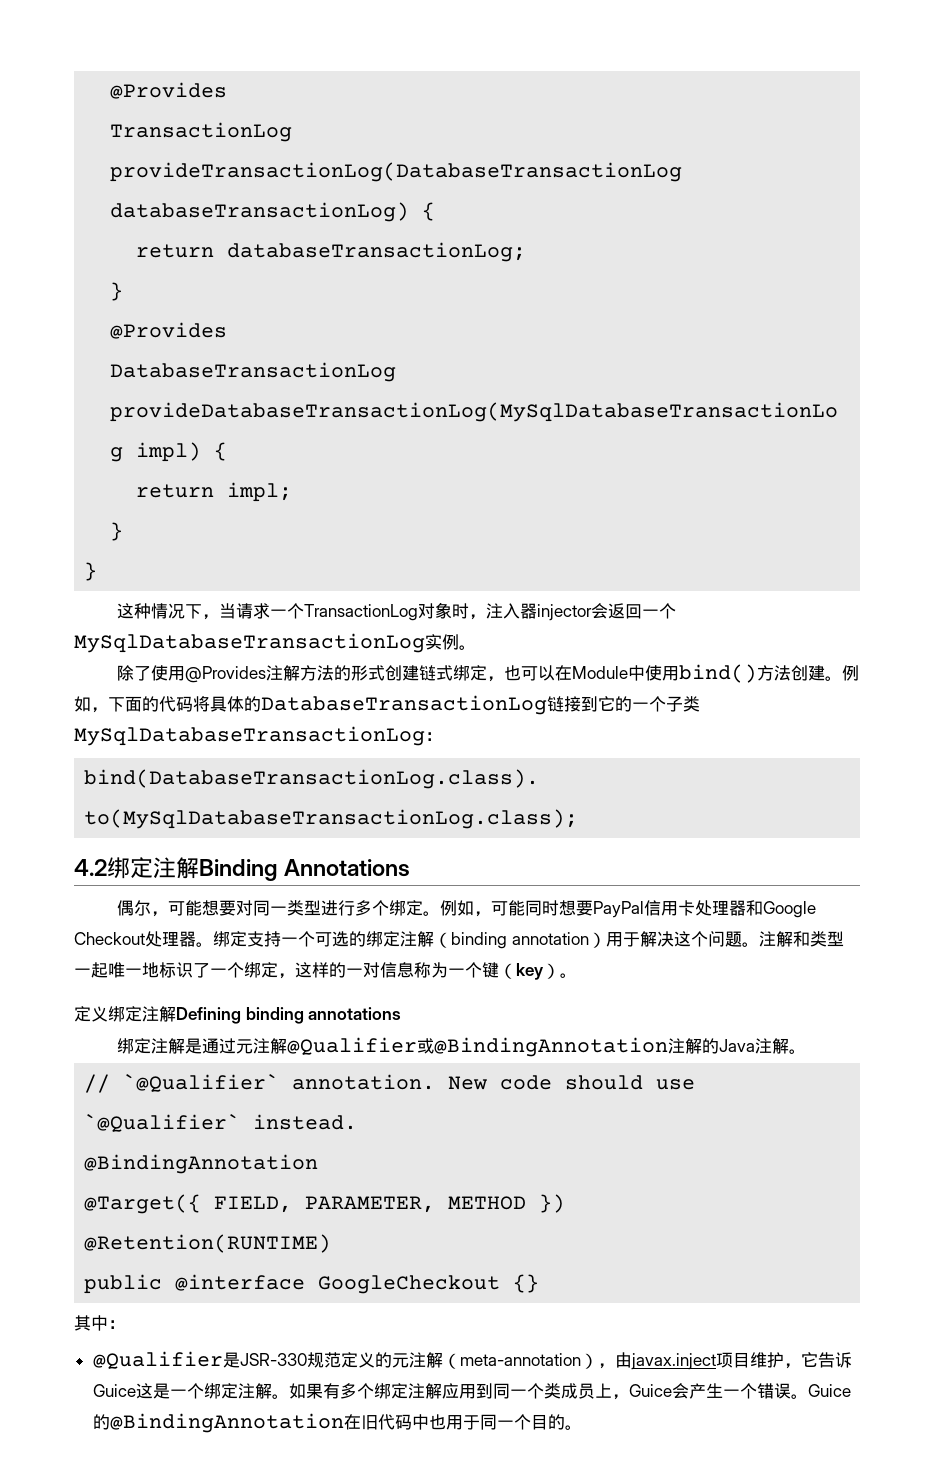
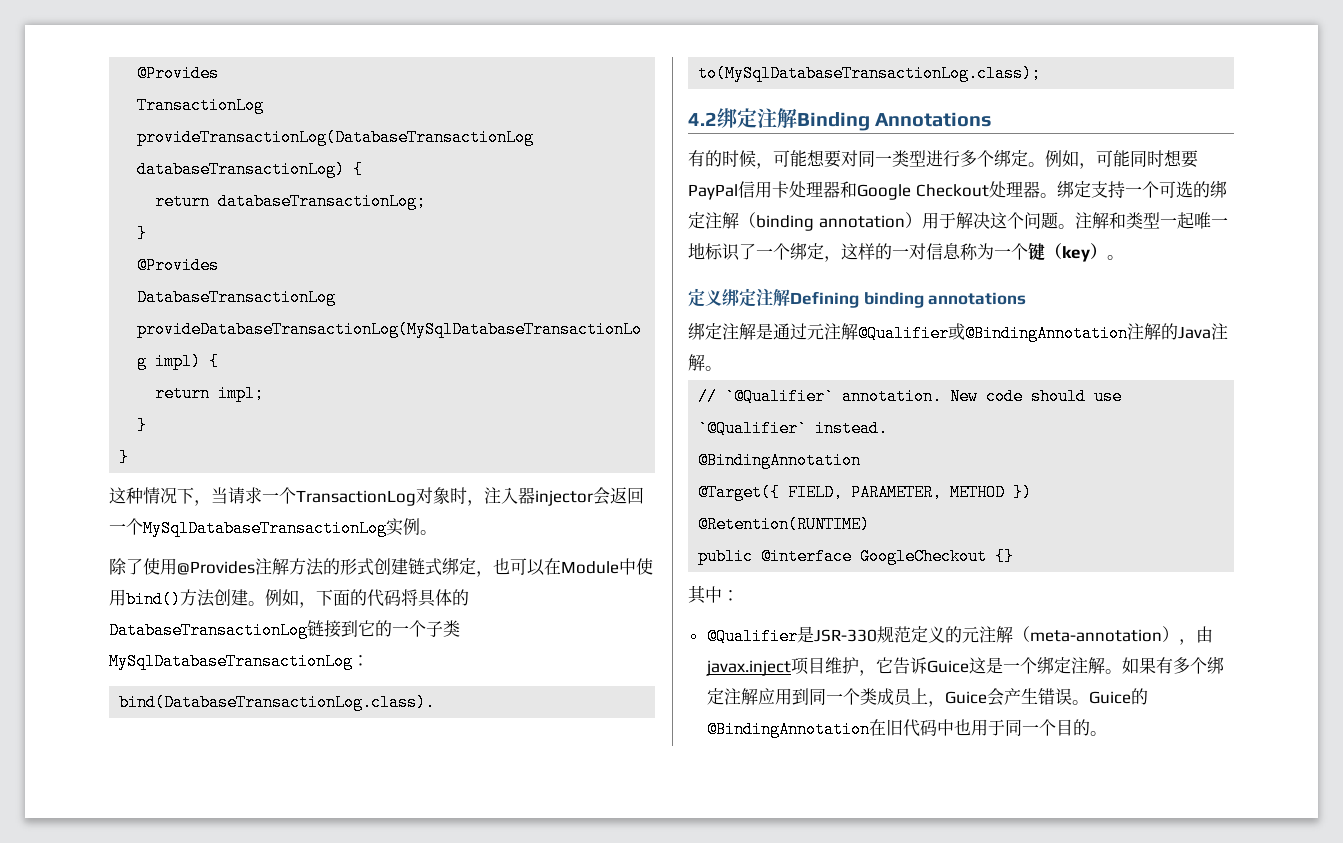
[116,900,151,916] 偶尔 -> [688,150,756,167] 有的时候
[722,1383,757,1399] 一个 -> (1038, 696) none

